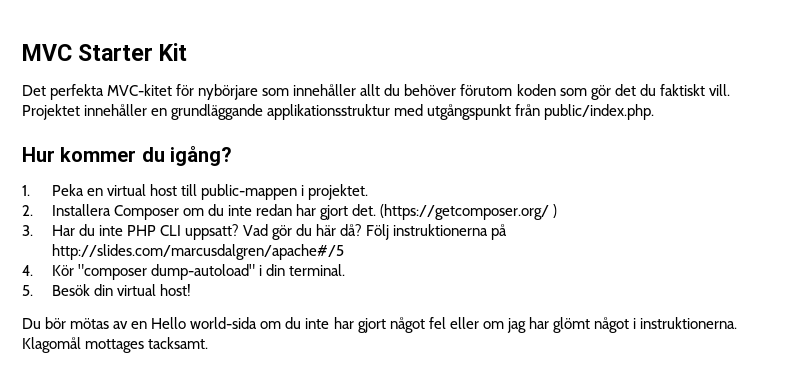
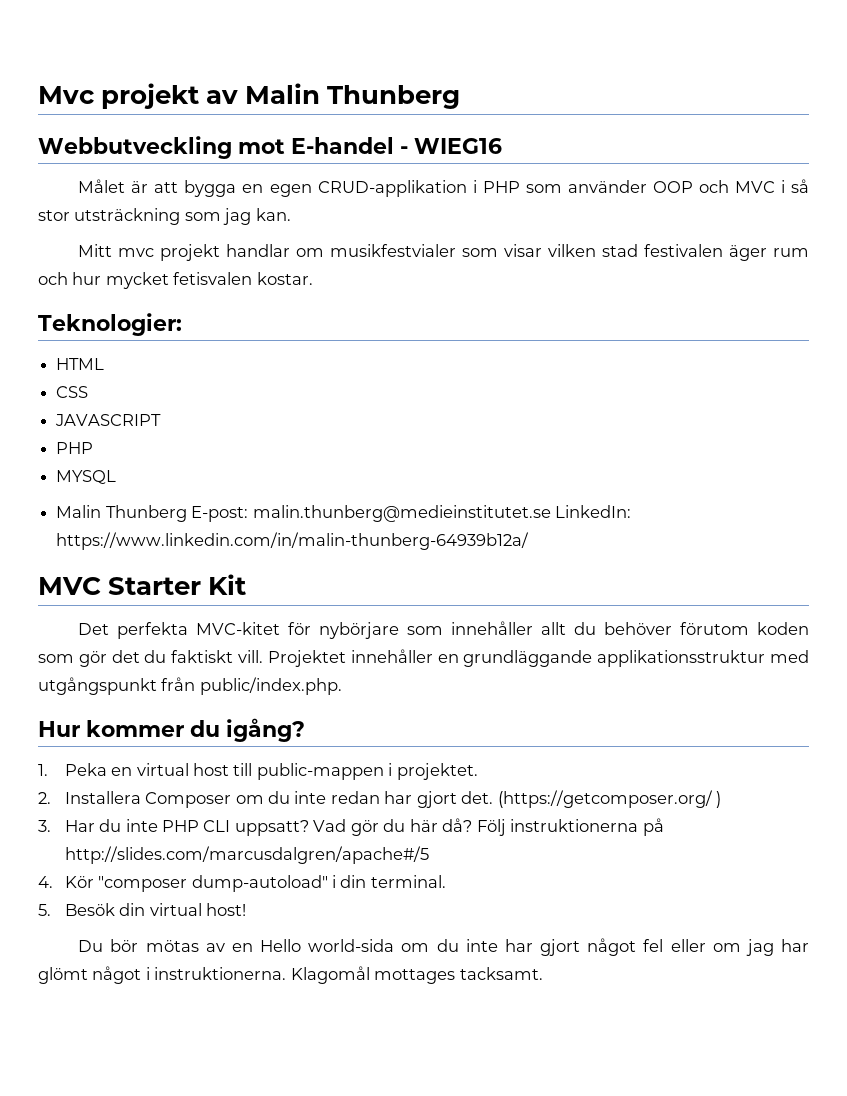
(22, 52) none -> [38,83,461,109] [38,136,502,159] [78,179,809,197] [38,208,291,225] [78,244,809,261] [38,272,313,289] [38,313,182,336] [56,358,105,370] [56,386,89,398] [55,414,162,426] [56,442,94,454] [56,470,117,484] [56,505,631,522] [56,532,530,550] Mvc projekt av Malin Thunberg // Webbutveckling mot E-handel - WIEG16 // Målet är att bygga en egen CRUD-applikation i PHP som använder OOP och MVC i så stor utsträckning som jag kan. // Mitt mvc projekt handlar om musikfestvialer som visar vilken stad festivalen äger rum och hur mycket fetisvalen kostar. // Teknologier: // HTML // CSS // JAVASCRIPT // PHP // MYSQL // Malin Thunberg E-post: malin.thunberg@medieinstitutet.se LinkedIn: https://www.linkedin.com/in/malin-thunberg-64939b12a/ //

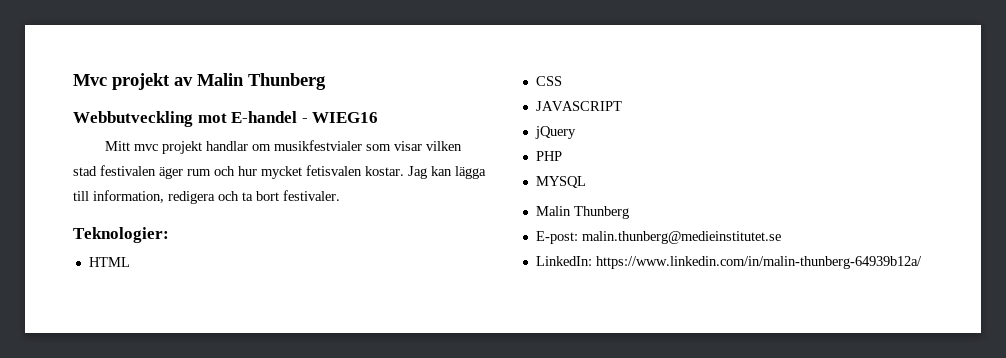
[78,179,809,197] [38,208,291,225] // Målet är att bygga en egen CRUD-applikation i PHP som använder OOP och MVC i så stor utsträckning som jag kan. -> (379, 117) none
(313, 278) none -> [408,166,486,179] [73,190,340,204] Jag kan lägga till information, redigera och ta bort festivaler.
(162, 420) none -> [534,126,576,139] // jQuery
(187, 513) none -> (629, 212) //
(551, 513) none -> (781, 237) //
[38,574,247,595] [78,621,810,639] [38,649,809,667] [38,677,342,695] [38,718,305,742] [38,763,478,780] [38,790,722,808] [38,818,664,836] [64,846,429,864] [38,875,446,892] [38,903,246,916] [78,938,810,956] [38,966,543,984] // MVC Starter Kit // Det perfekta MVC-kitet för nybörjare som innehåller allt du behöver förutom koden som gör det du faktiskt vill. Projektet innehåller en grundläggande applikationsstruktur med utgångspunkt från public/index.php. // Hur kommer du igång? // 1. Peka en virtual host till public-mappen i projektet. // 2. Installera Composer om du inte redan har gjort det. (https://getcomposer.org/ ) // 3. Har du inte PHP CLI uppsatt? Vad gör du här då? Följ instruktionerna på http://slides.com/marcusdalgren/apache#/5 // 4. Kör "composer dump-autoload" i din terminal. // 5. Besök din virtual host! // Du bör mötas av en Hello world-sida om du inte har gjort något fel eller om jag har glömt något i instruktionerna. Klagomål mottages tacksamt. -> (922, 262) none

